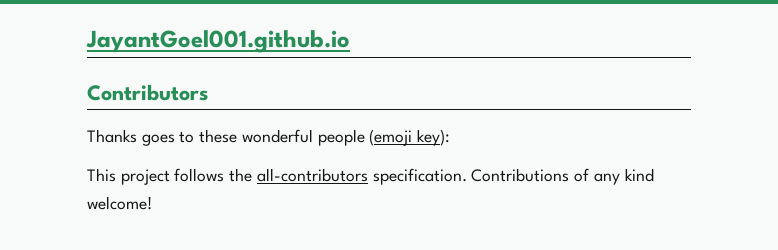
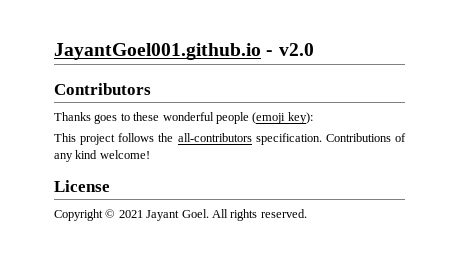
(350, 41) none -> [266,43,314,56] - v2.0
(152, 203) none -> [54,180,110,192] [54,209,307,221] // License // Copyright © 2021 Jayant Goel. All rights reserved.

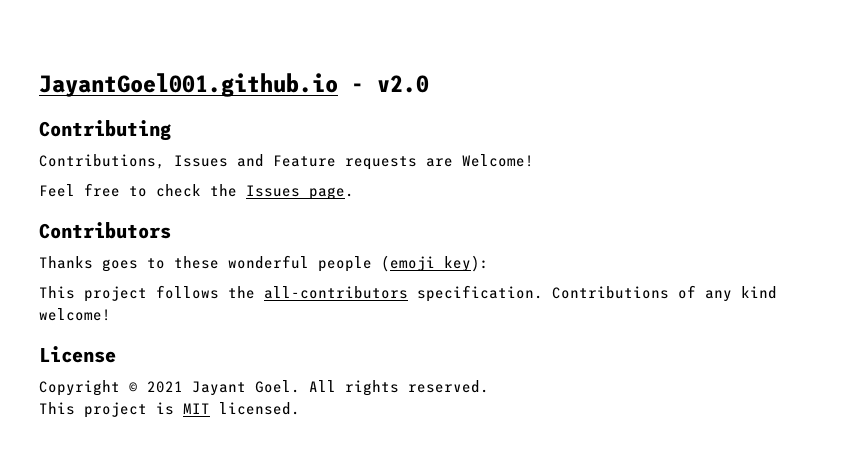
(314, 49) none -> [39,120,171,141] [39,154,534,170] [39,183,354,200] // Contributing // Contributions, Issues and Feature requests are Welcome! // Feel free to check the Issues page.
(307, 213) none -> [39,402,300,418] // This project is MIT licensed.

